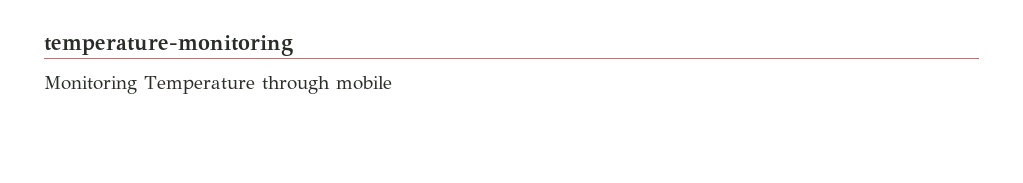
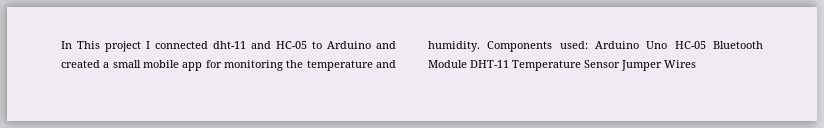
[44,35,293,56] [44,76,392,94] temperature-monitoring // Monitoring Temperature through mobile -> [61,41,396,52] [61,60,396,71] [428,41,763,52] [428,60,696,71] In This project I connected dht-11 and HC-05 to Arduino and created a small mobile app for monitoring the temperature and humidity. Components used: Arduino Uno HC-05 Bluetooth Module DHT-11 Temperature Sensor Jumper Wires

